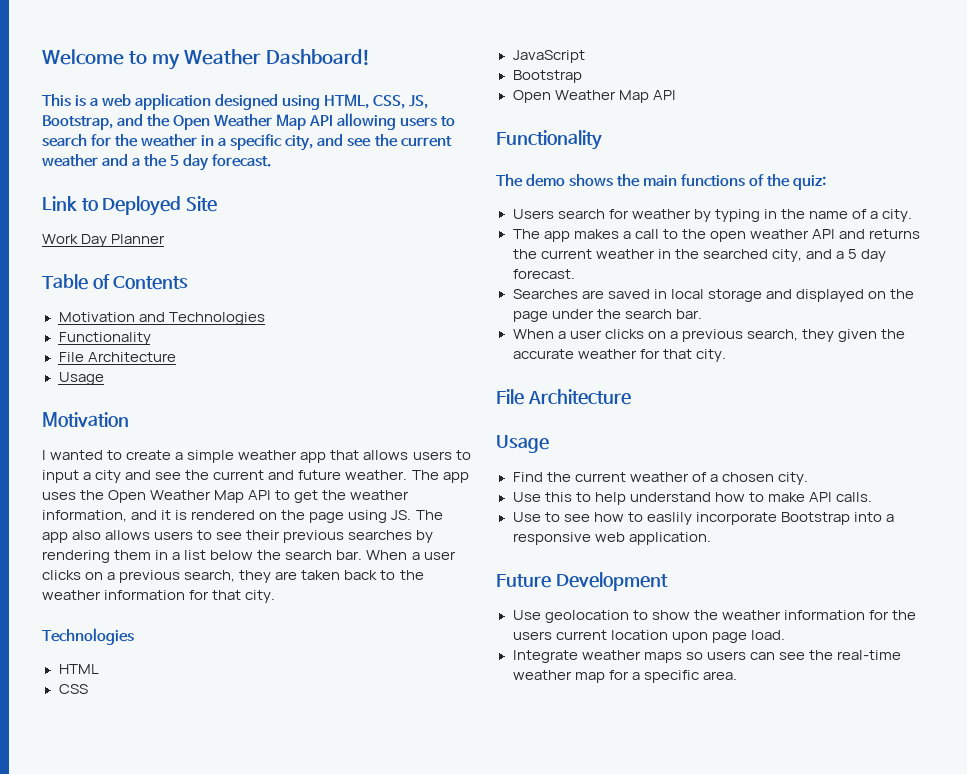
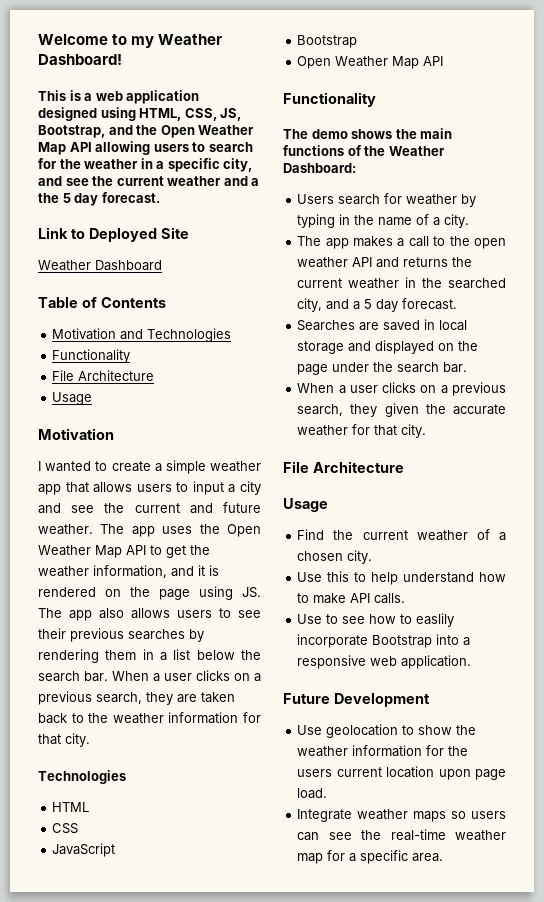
[42,234,166,247] Work Day Planner -> [38,260,162,271] Weather Dashboard
[793,175,827,190] quiz: -> [388,146,445,156] [283,163,356,173] Weather Dashboard:

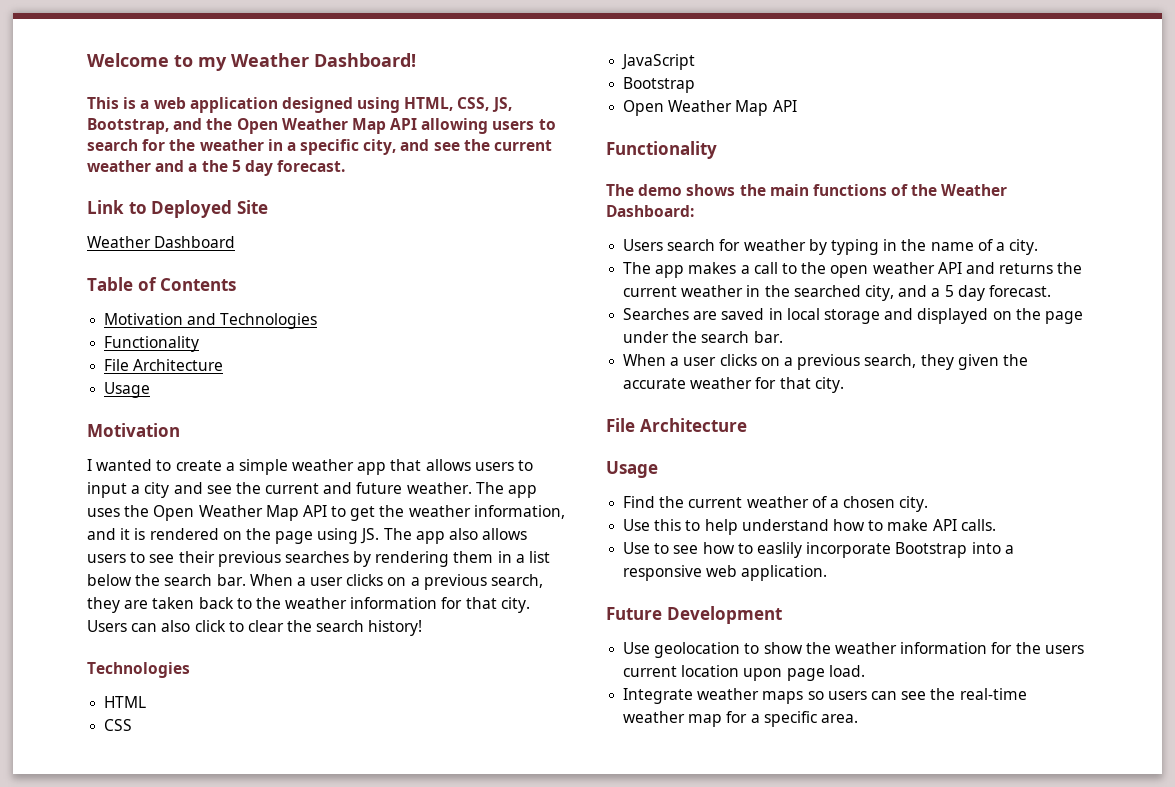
(90, 740) none -> [87,620,423,636] Users can also click to clear the search history!

